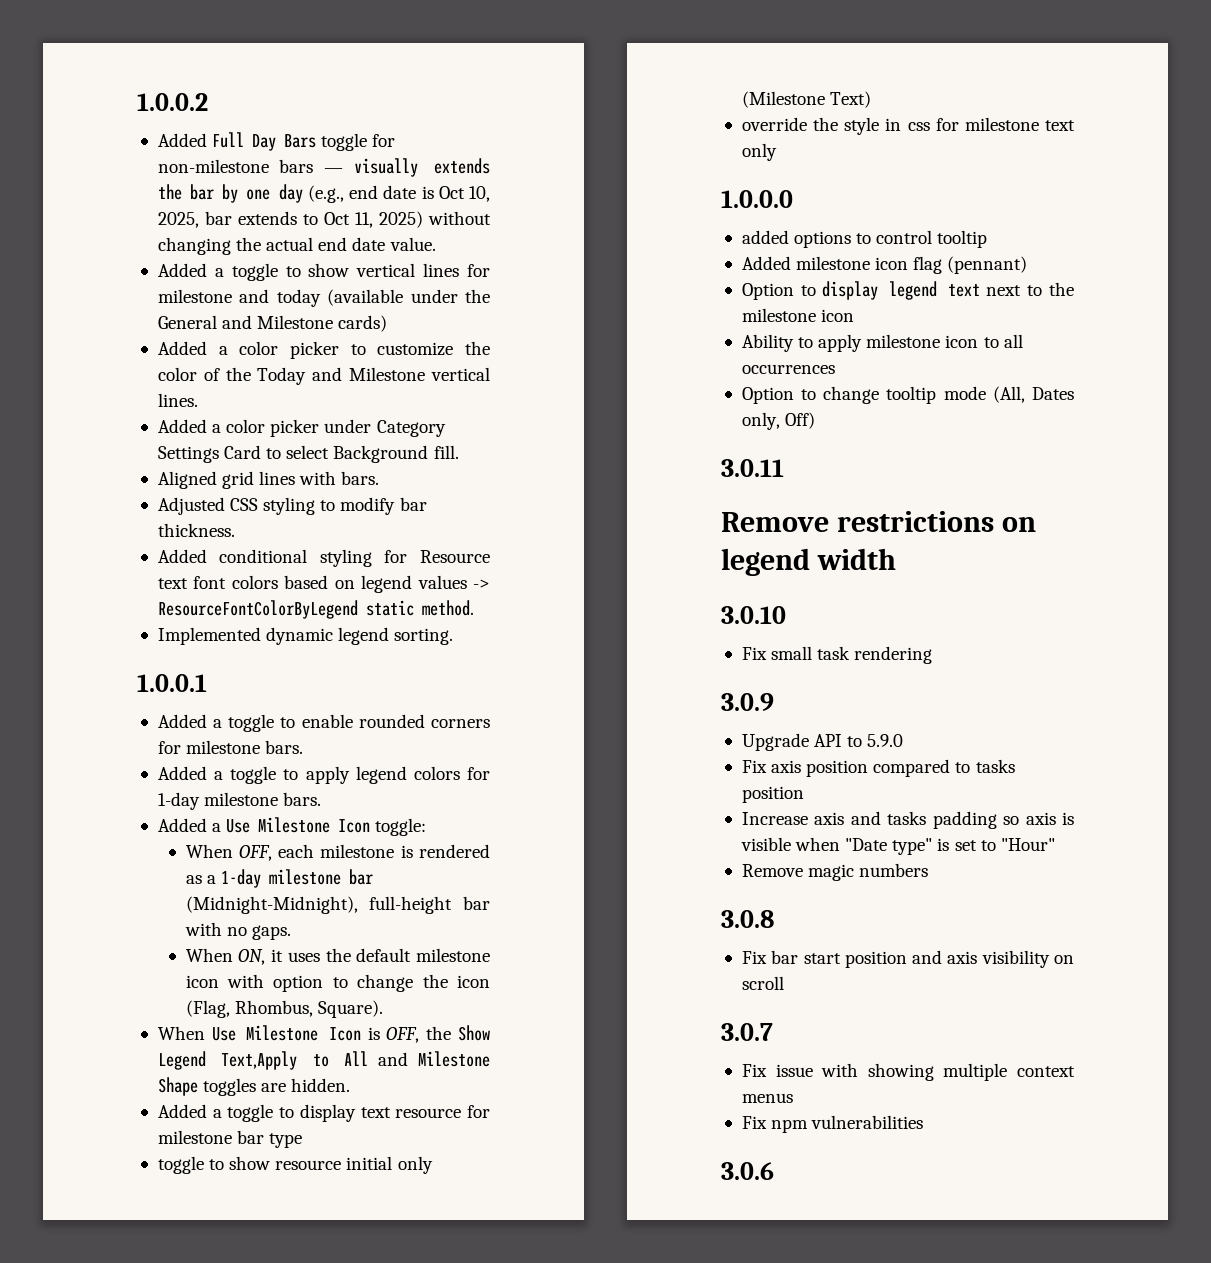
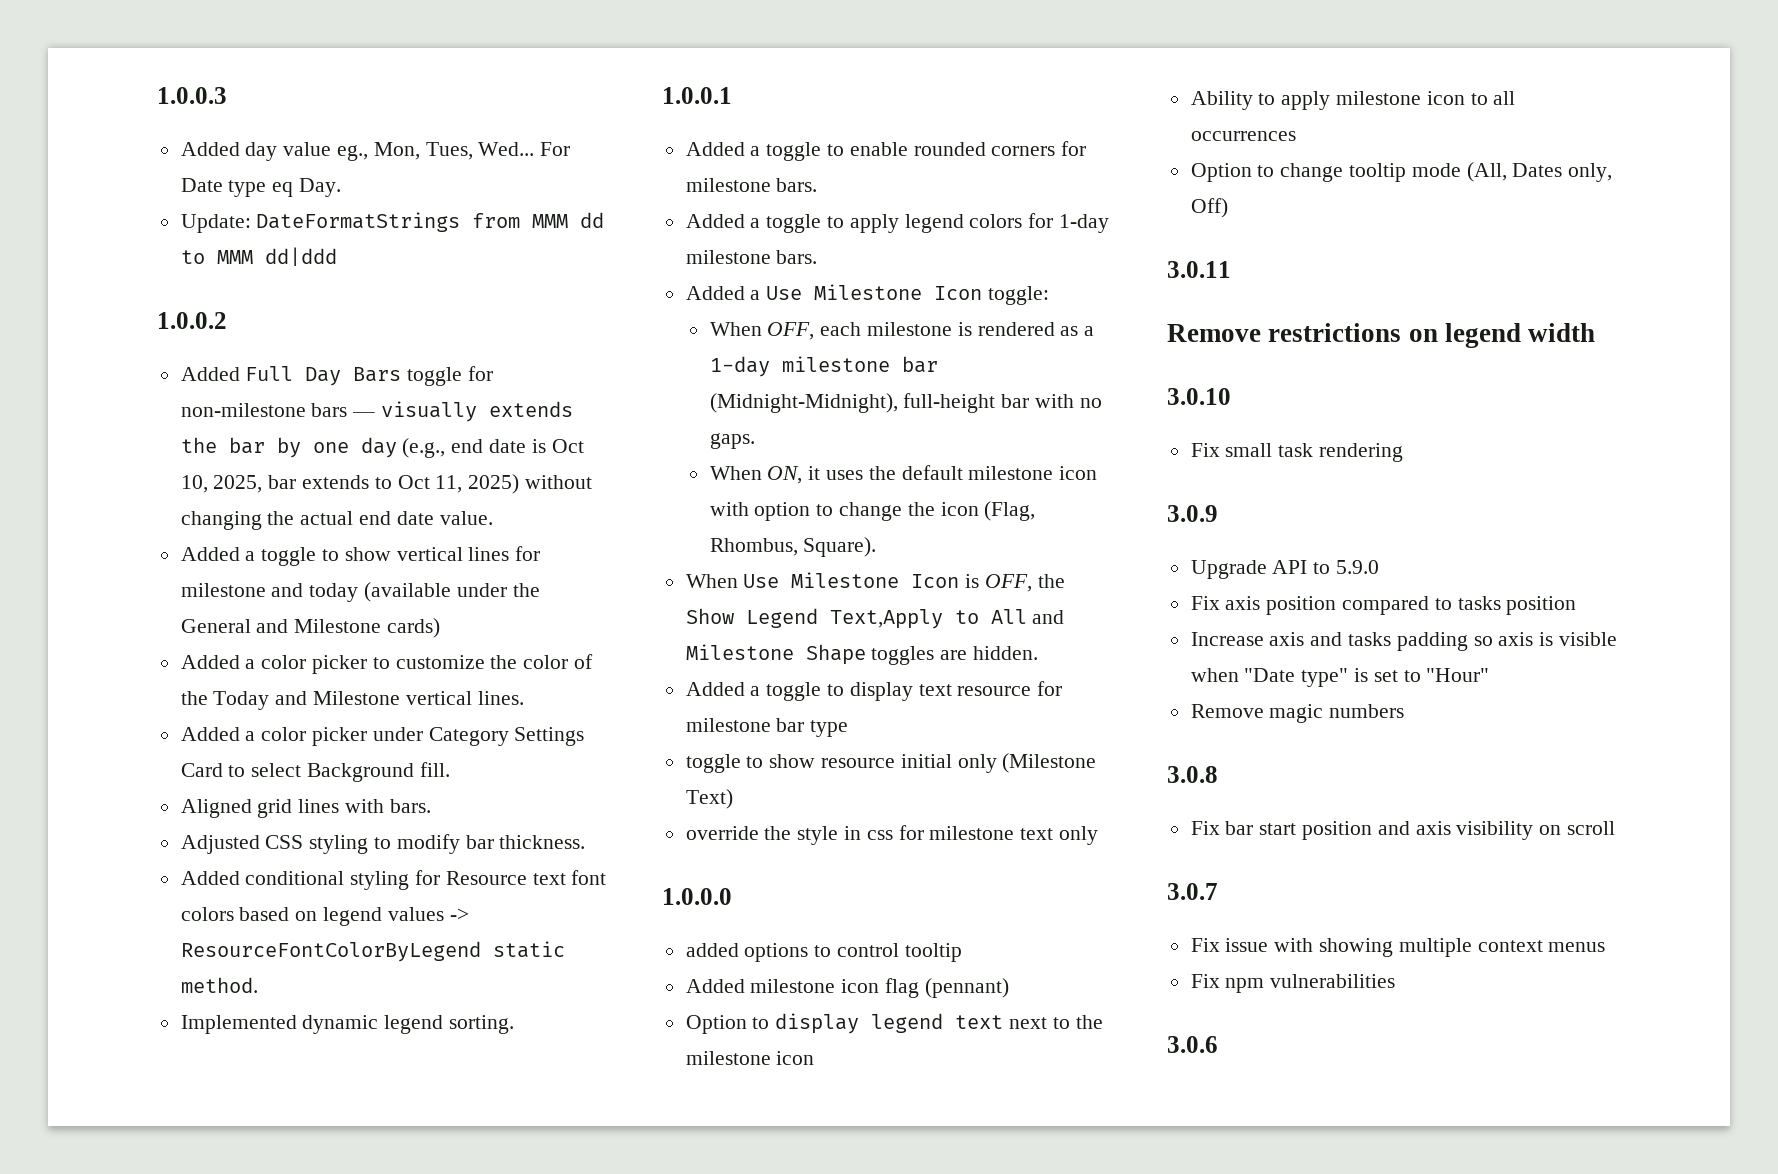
(137, 102) none -> [157,87,227,104] [180,142,571,161] [180,178,342,197] [180,212,605,233] [180,247,337,266] 1.0.0.3 // Added day value eg., Mon, Tues, Wed... For Date type eq Day. // Update: DateFormatStrings from MMM dd to MMM dd|ddd //

